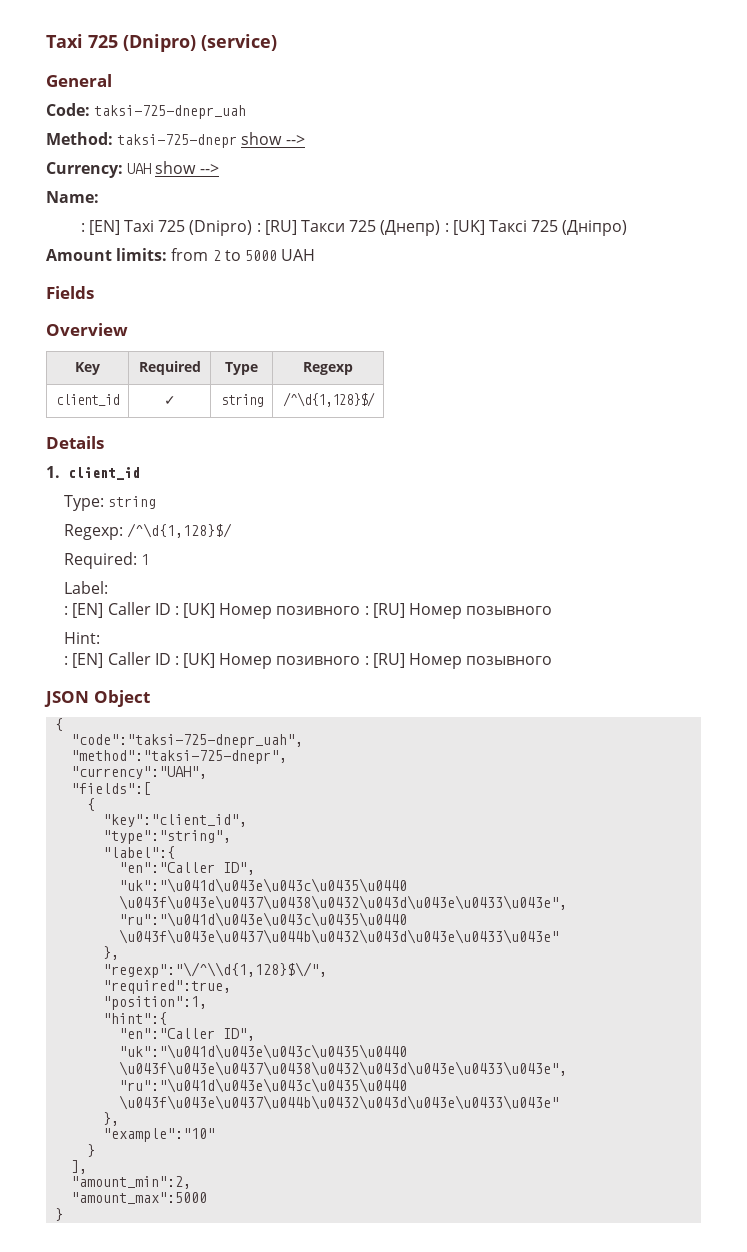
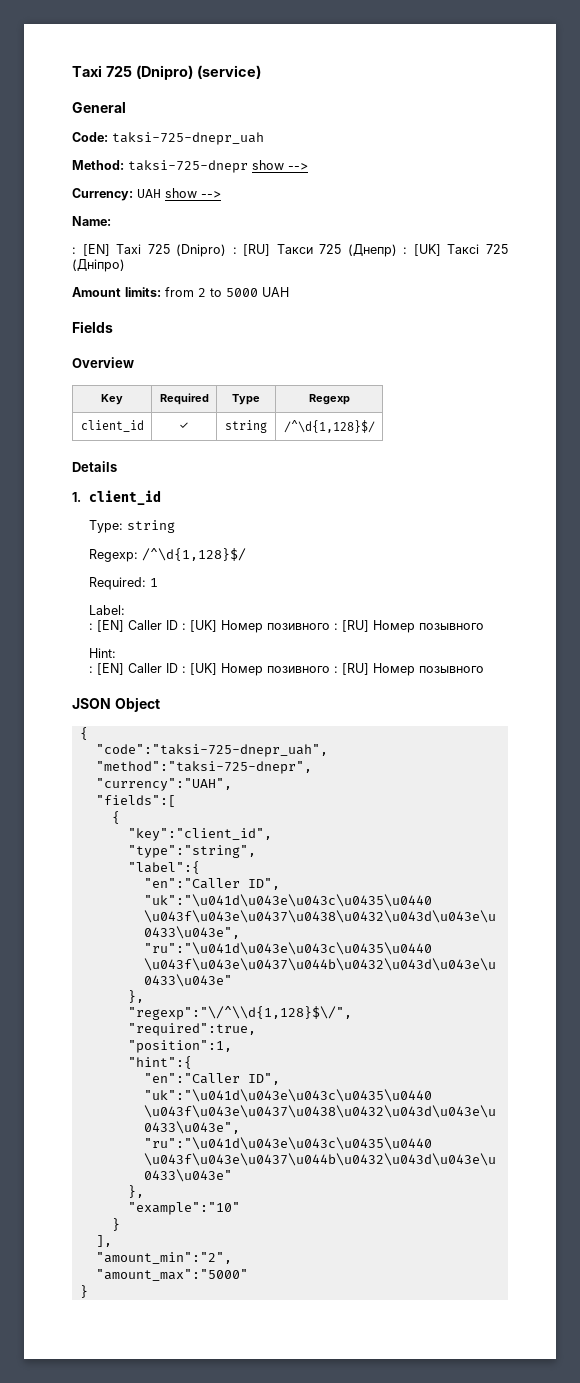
[71,1176,192,1189] [71,1192,208,1204] "amount_min":2, // "amount_max":5000 -> [95,1252,232,1264] [95,1269,248,1281] "amount_min":"2", // "amount_max":"5000"

